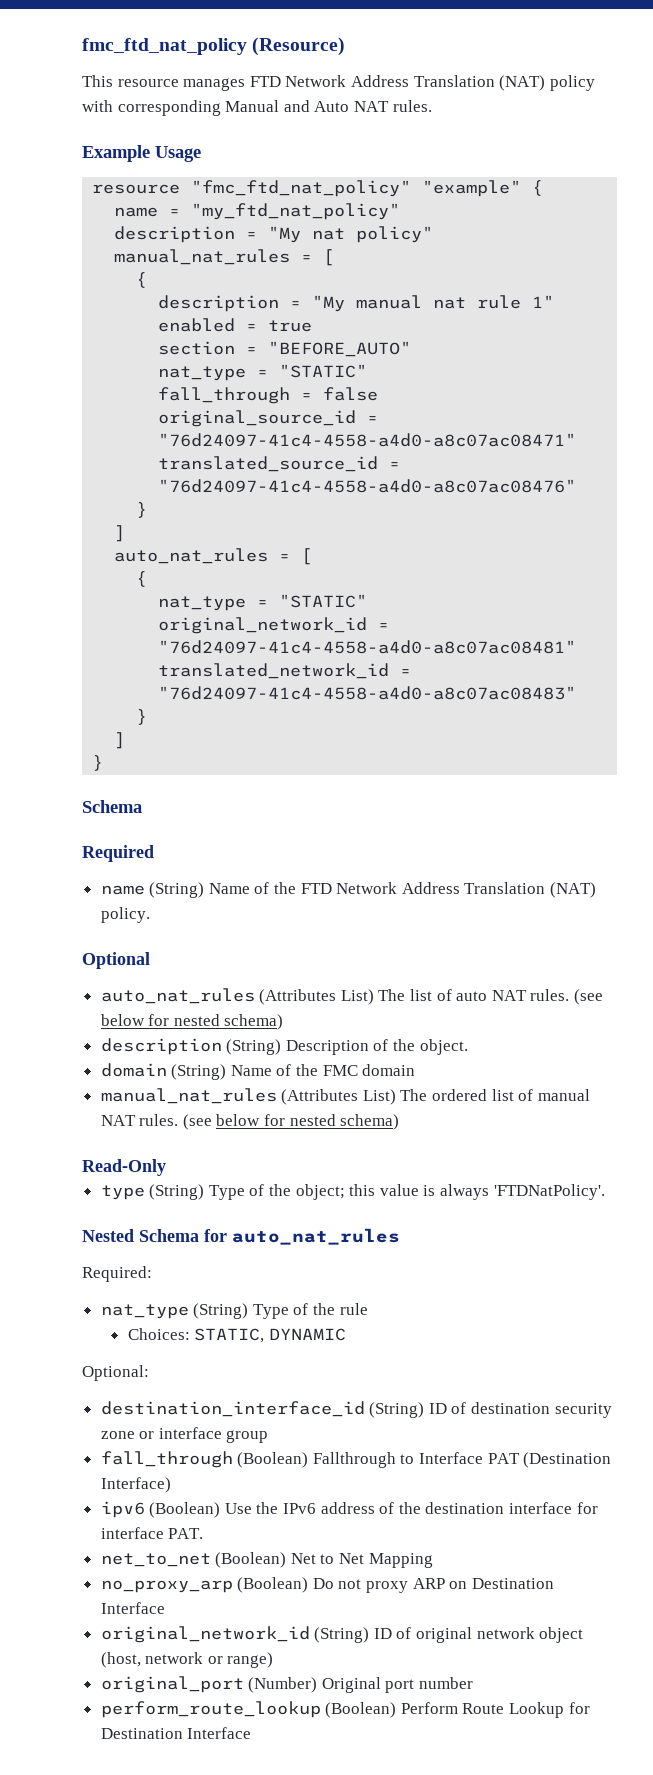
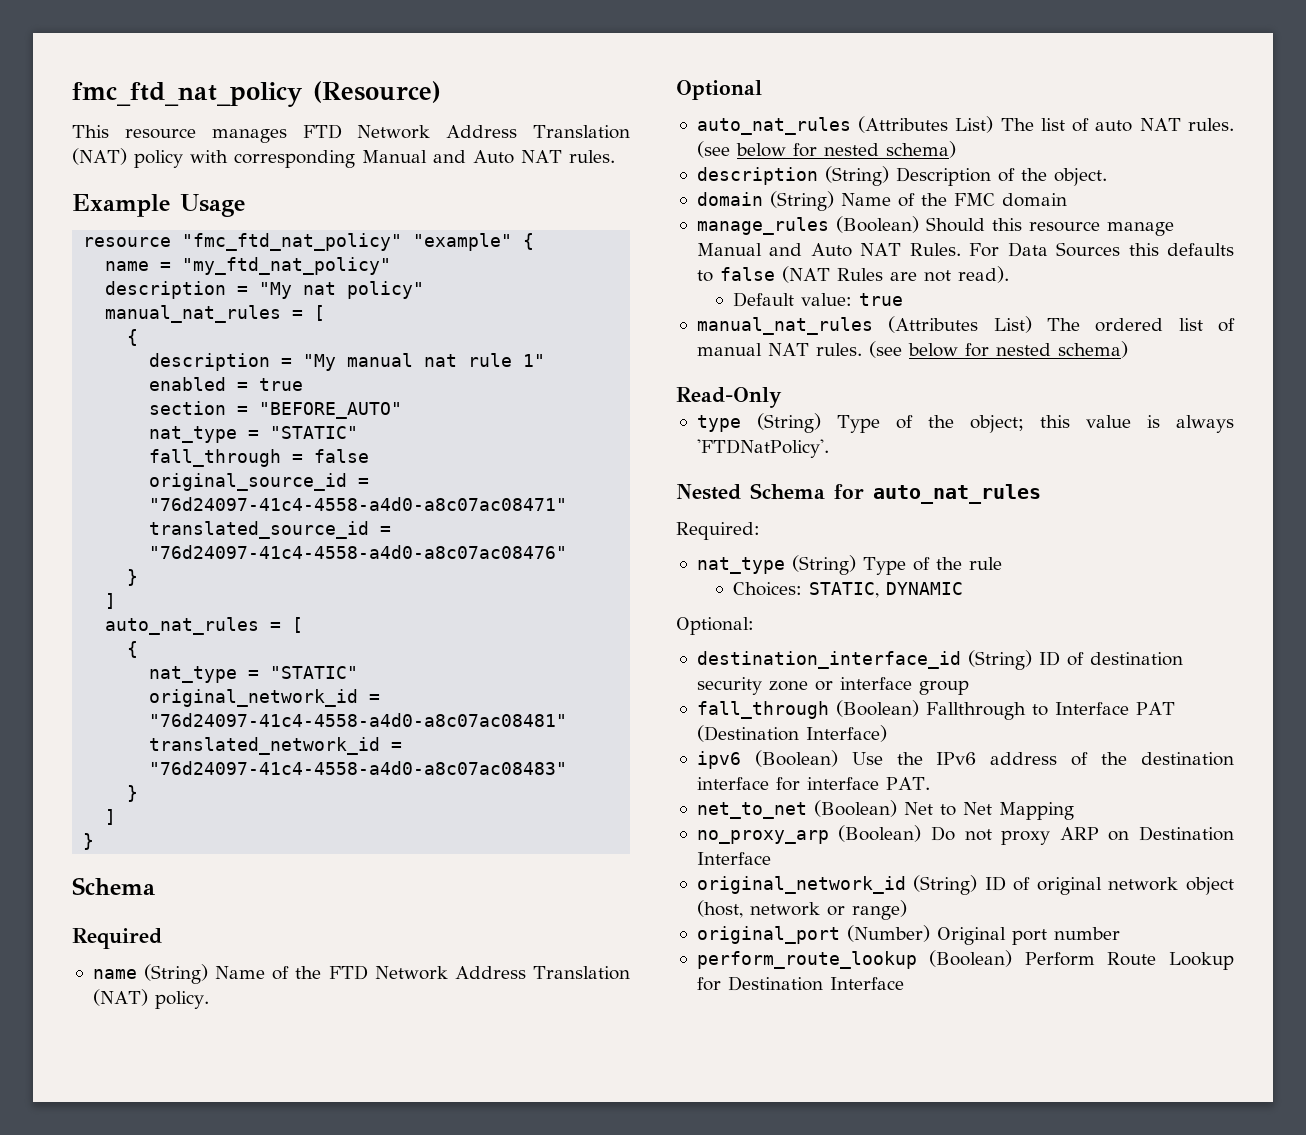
(416, 1070) none -> [696,216,1174,236] [696,242,1234,257] [696,266,1009,283] [732,292,903,307] // manage_rules (Boolean) Should this resource manage Manual and Auto NAT Rules. For Data Sources this defaults to false (NAT Rules are not read). // Default value: true

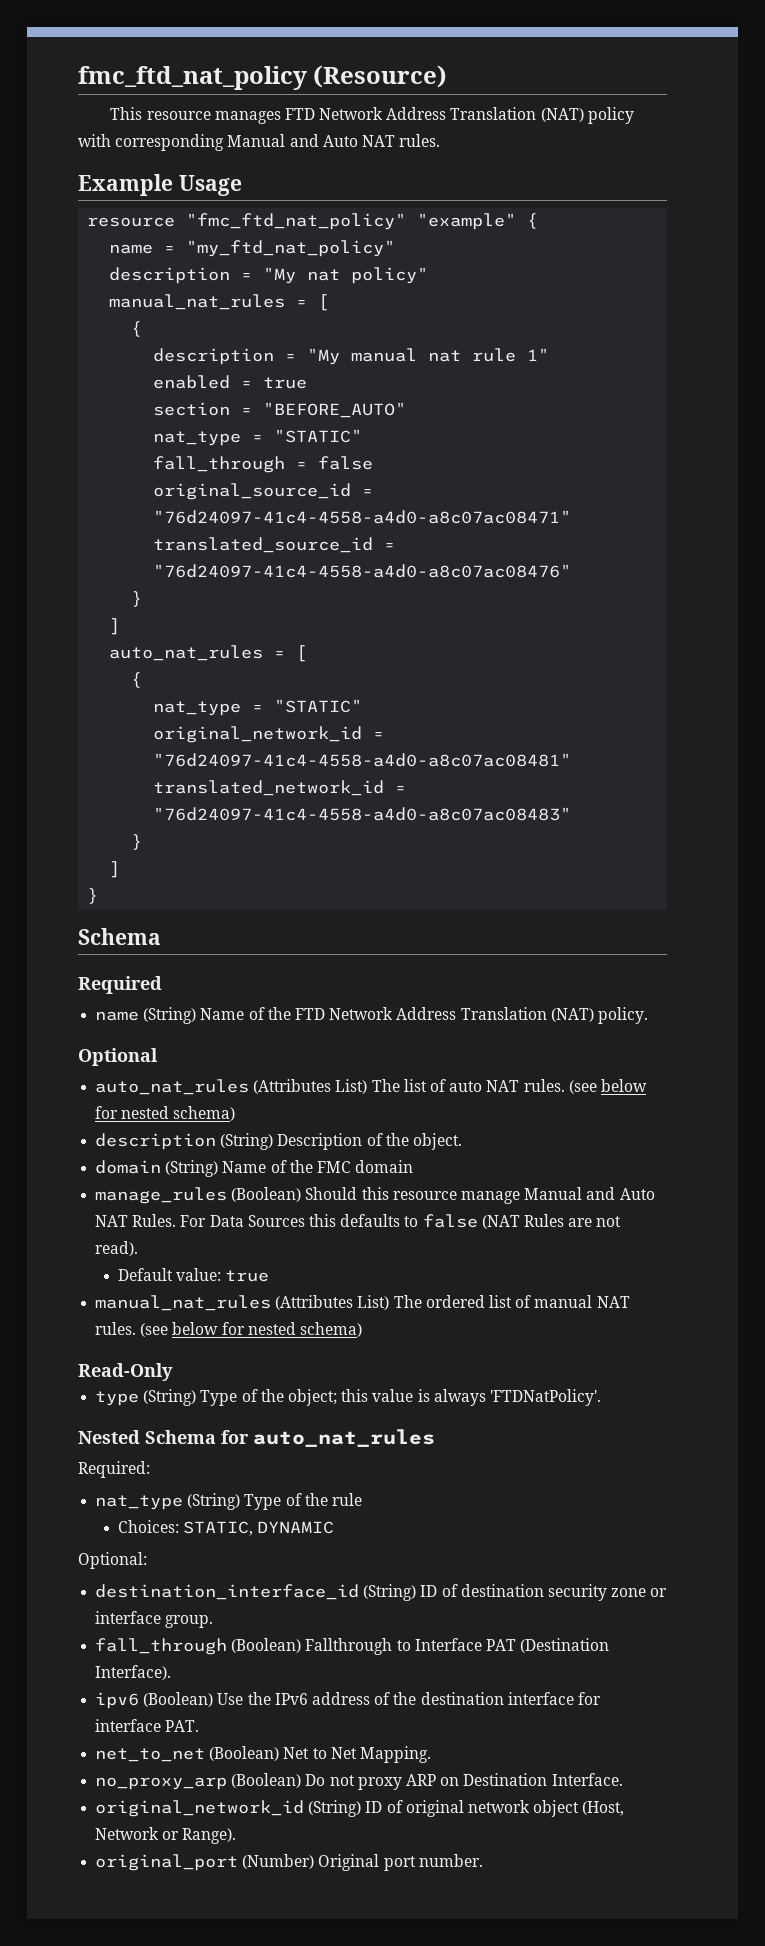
[918,680,969,695] group -> [165,1615,214,1628] group.
[805,725,887,742] Interface) -> [95,1665,172,1680] Interface).
[998,802,1074,820] Mapping -> [359,1746,431,1763] Mapping.
[696,852,771,865] Interface -> [551,1773,623,1786] Interface.
[696,900,907,920] (host, network or range) -> [582,1801,625,1816] [95,1827,237,1844] (Host, Network or Range).
[1053,927,1120,940] [696,950,1234,970] [696,976,904,991] number // perform_route_lookup (Boolean) Perform Route Lookup for Destination Interface -> [418,1854,483,1867] number.

